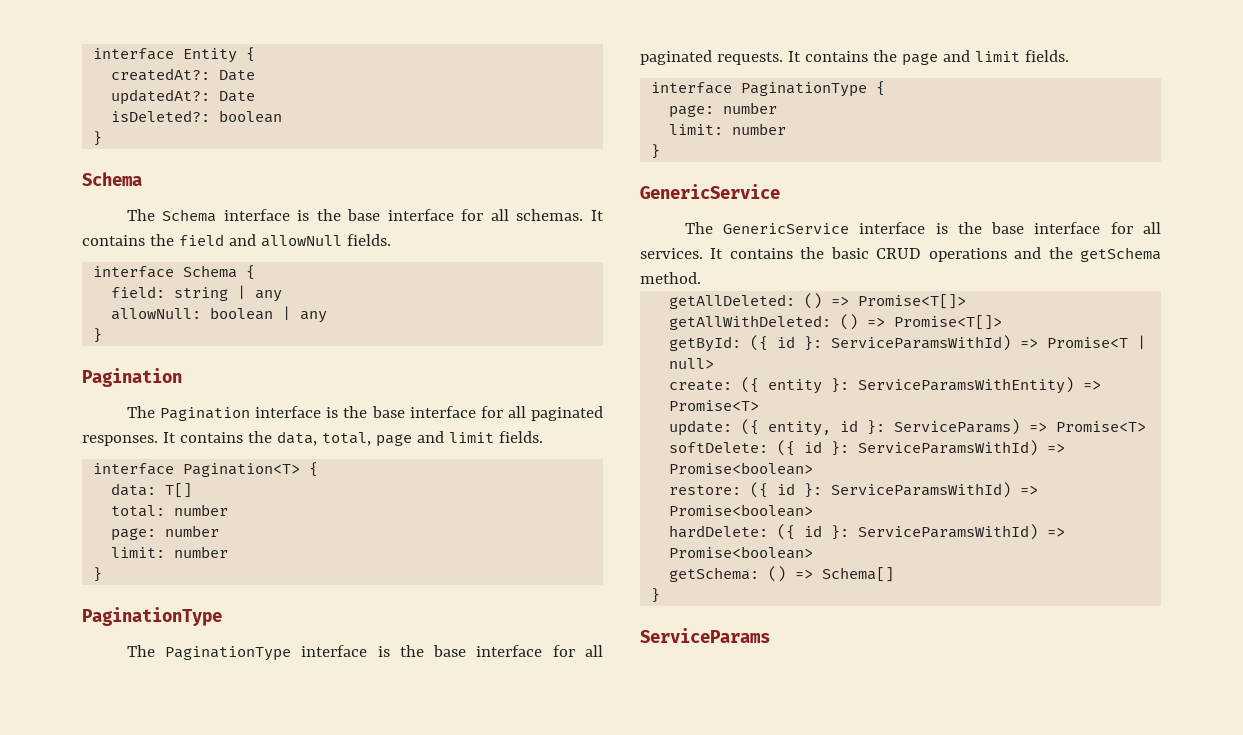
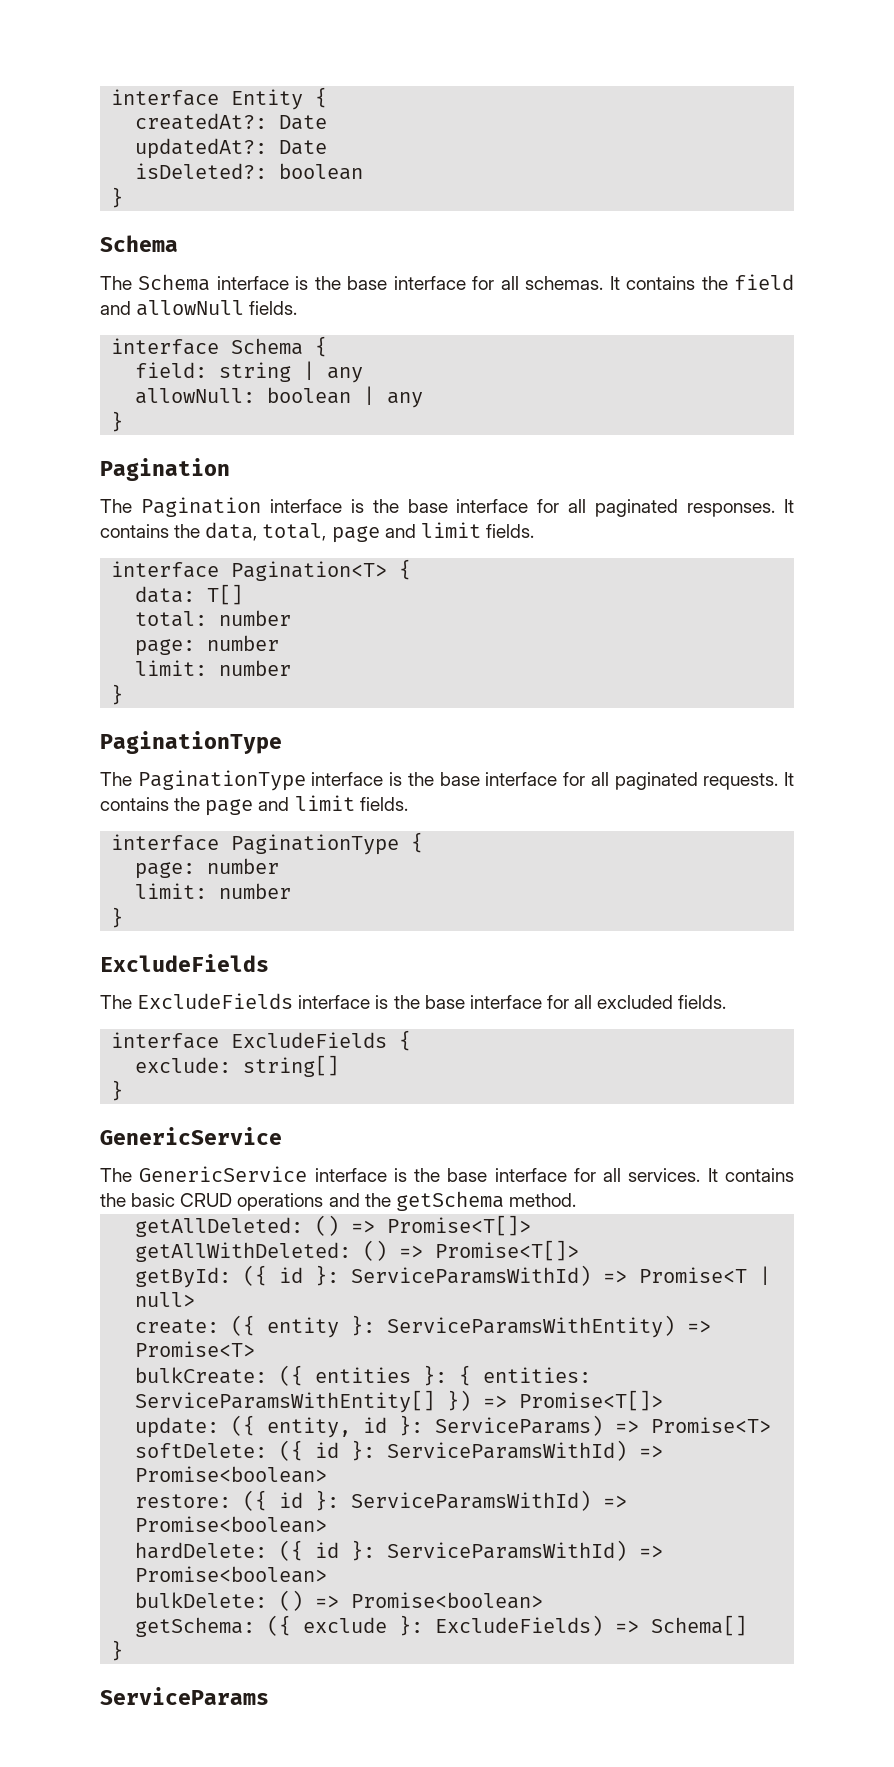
(661, 151) none -> [100,954,269,972] [100,993,727,1009] [111,1030,412,1051] [135,1055,340,1077] [111,1080,124,1101] // ExcludeFields // The ExcludeFields interface is the base interface for all excluded fields. // interface ExcludeFields { // exclude: string[] // }
(760, 405) none -> [135,1365,592,1386] [135,1390,664,1413] // bulkCreate: ({ entities }: { entities: ServiceParamsWithEntity[] }) => Promise<T[]>
[669,566,787,582] getSchema: () -> [135,1590,544,1611] [135,1615,604,1637] bulkDelete: () => Promise<boolean> // getSchema: ({ exclude }: ExcludeFields)

